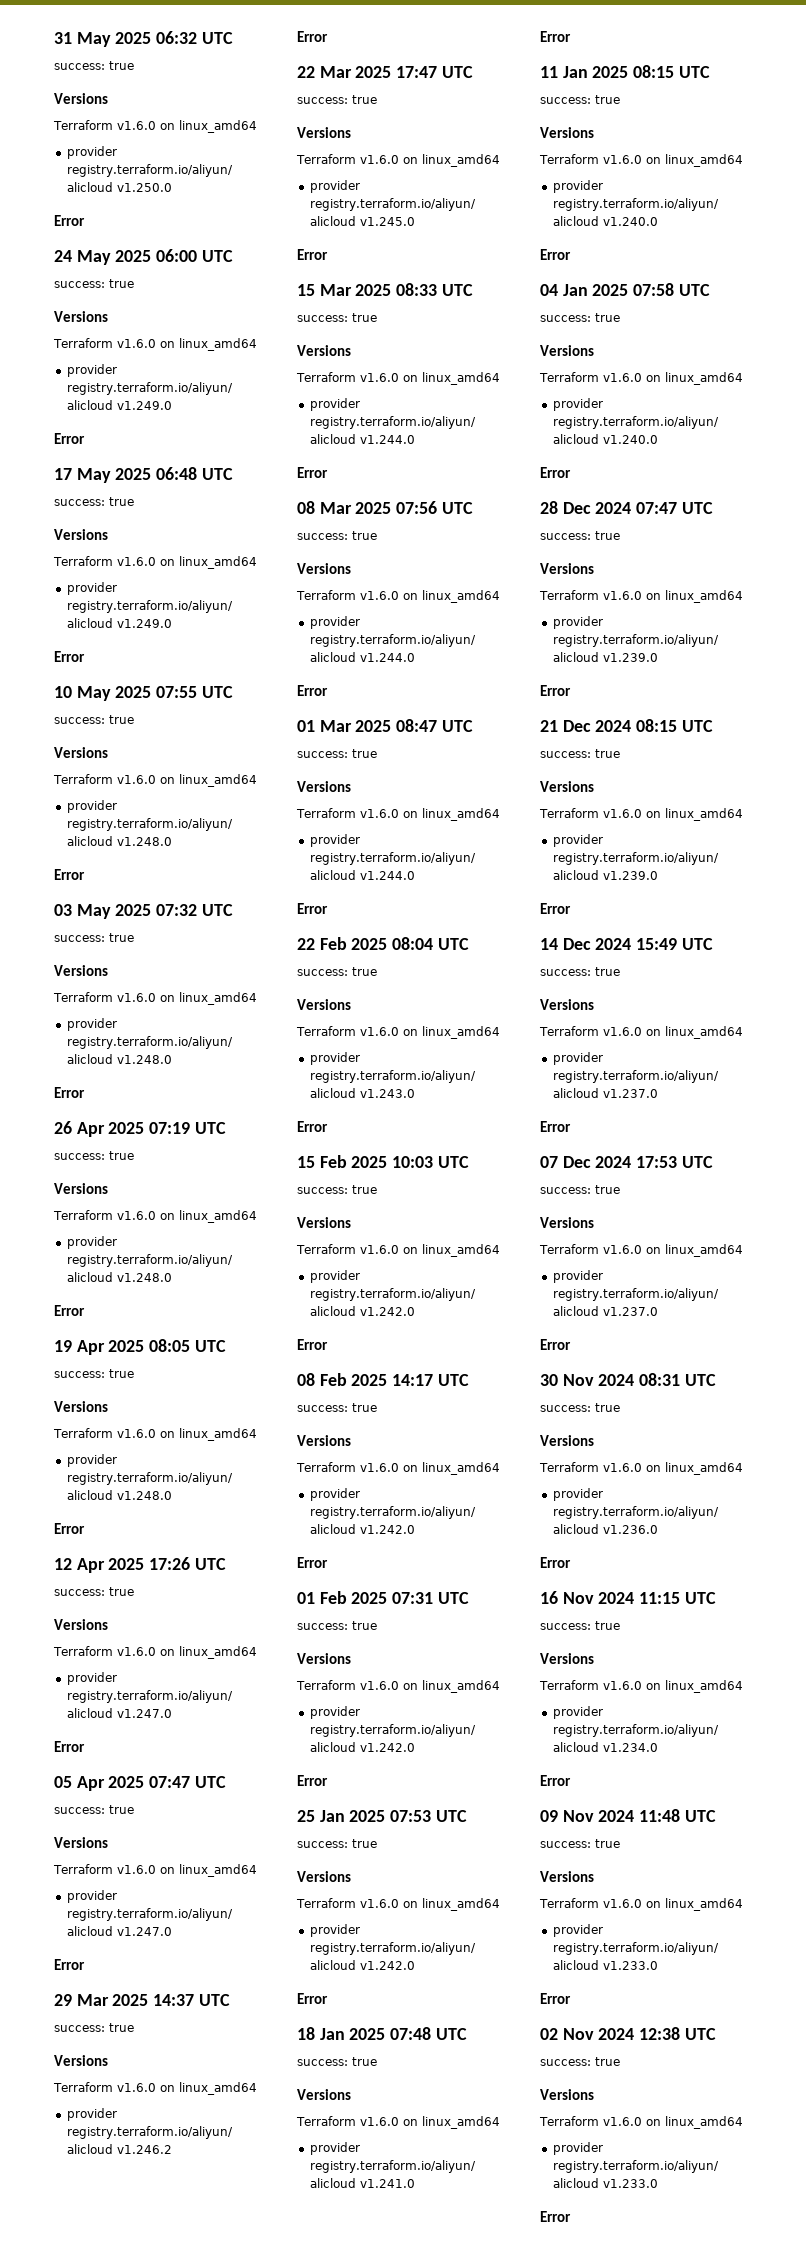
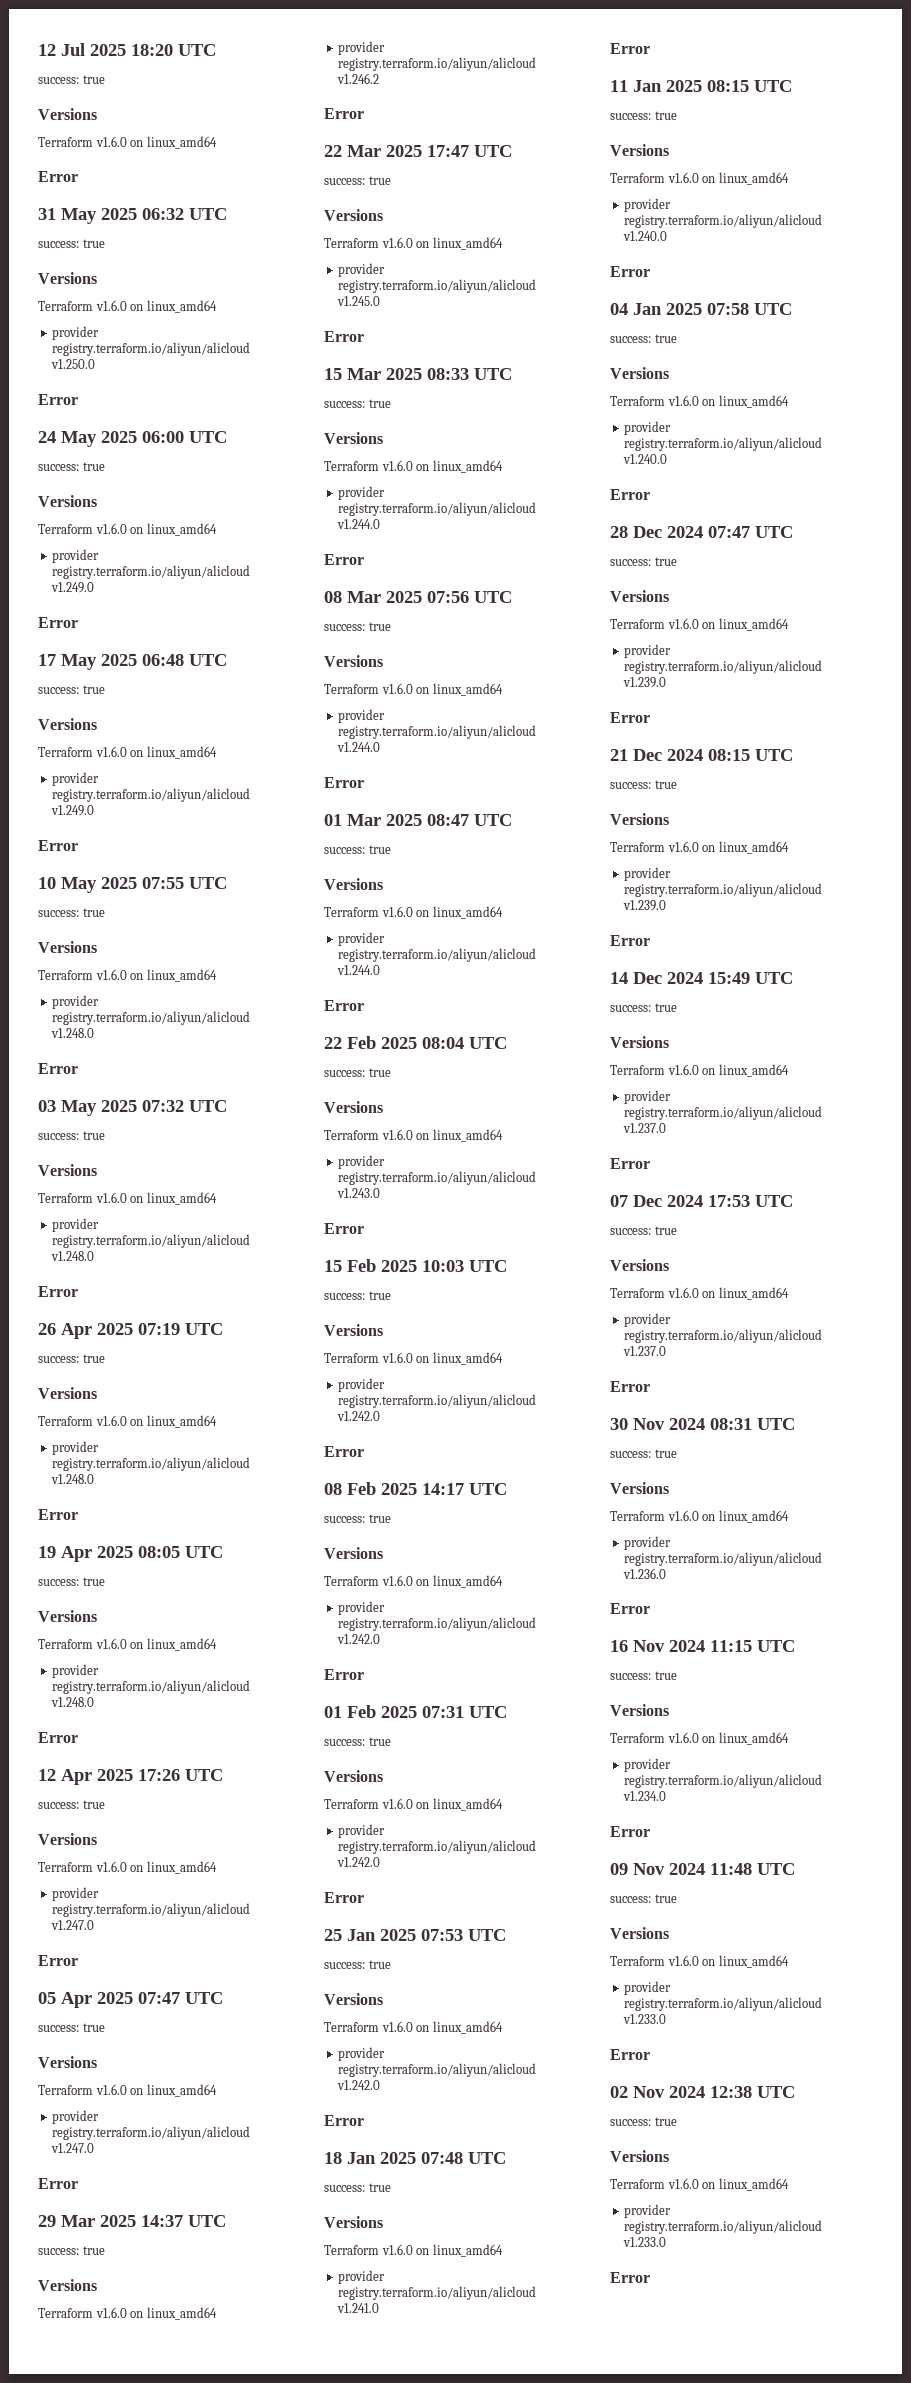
(54, 38) none -> [38,43,216,56] [38,75,105,84] [38,108,97,120] [38,136,217,149] [38,171,78,182] 12 Jul 2025 18:20 UTC // success: true // Versions // Terraform v1.6.0 on linux_amd64 // Error //

